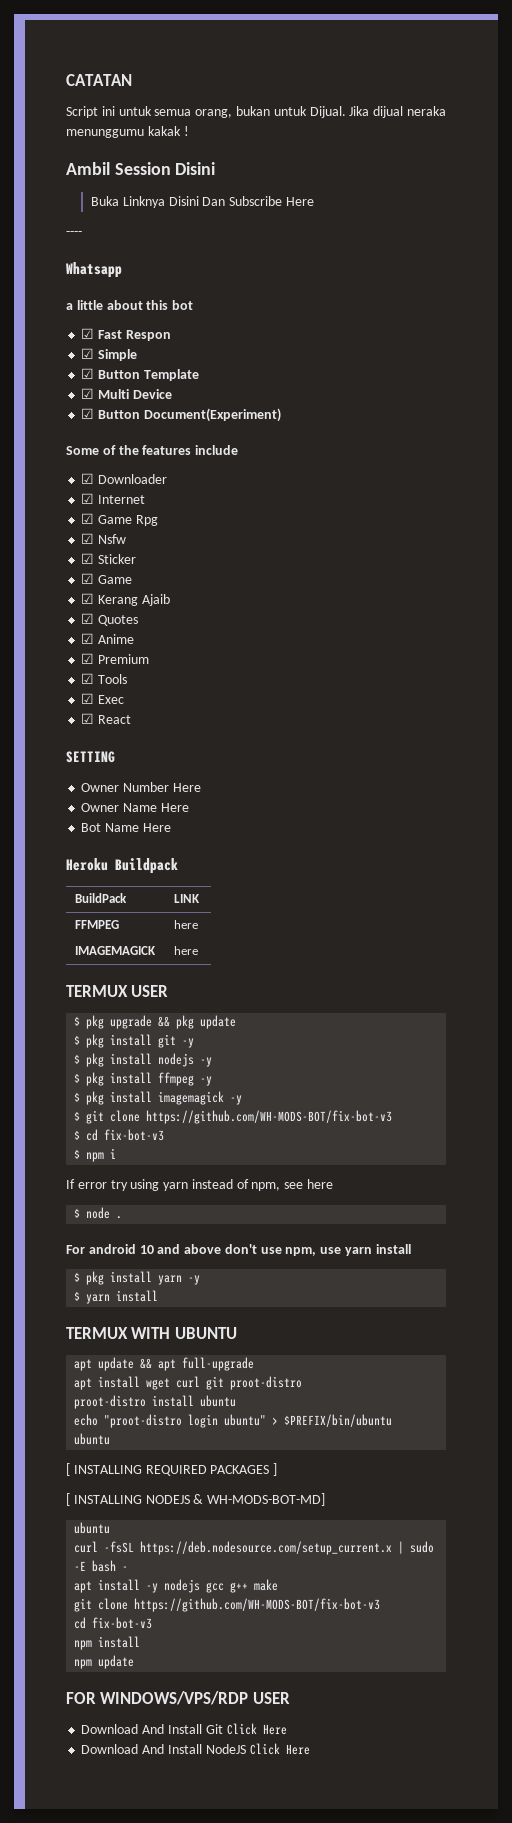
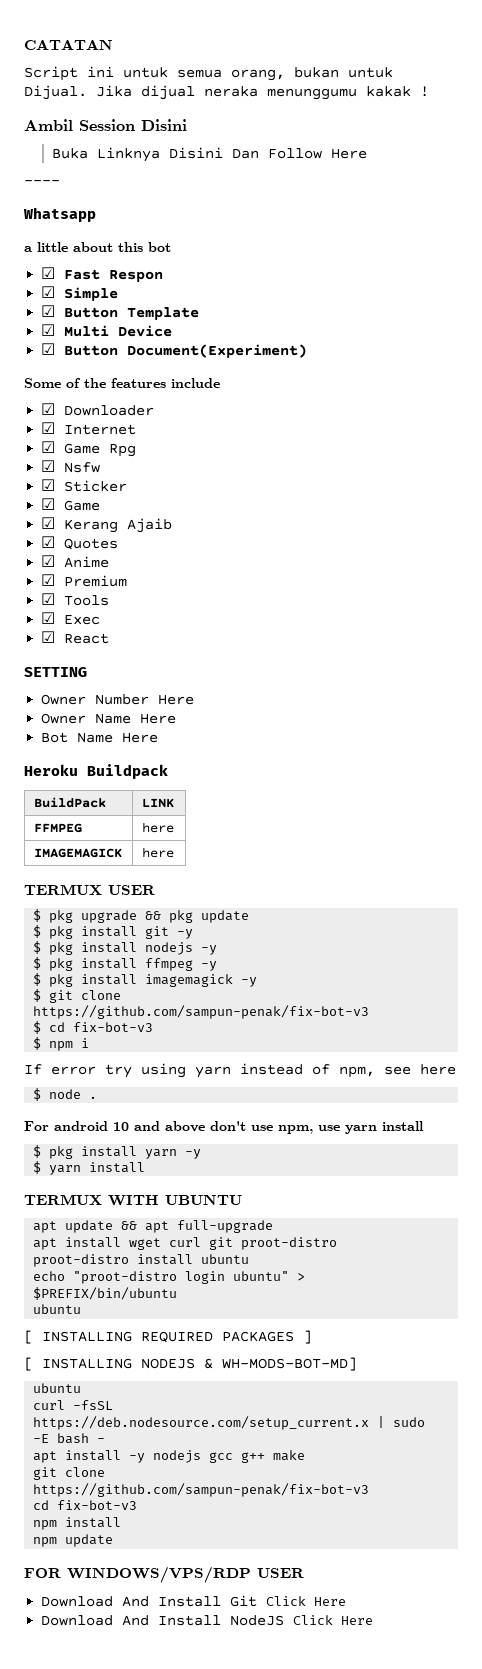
[229,196,283,206] Subscribe -> [268,148,323,159] Follow
[146,1110,393,1124] https://github.com/WH-MODS-BOT/fix-bot-v3 -> [33,1005,370,1019] https://github.com/sampun-penak/fix-bot-v3
[134,1598,381,1612] https://github.com/WH-MODS-BOT/fix-bot-v3 -> [33,1483,370,1497] https://github.com/sampun-penak/fix-bot-v3

